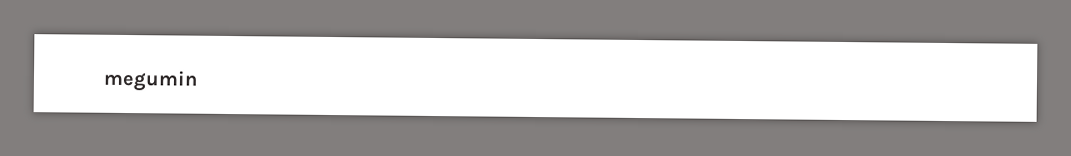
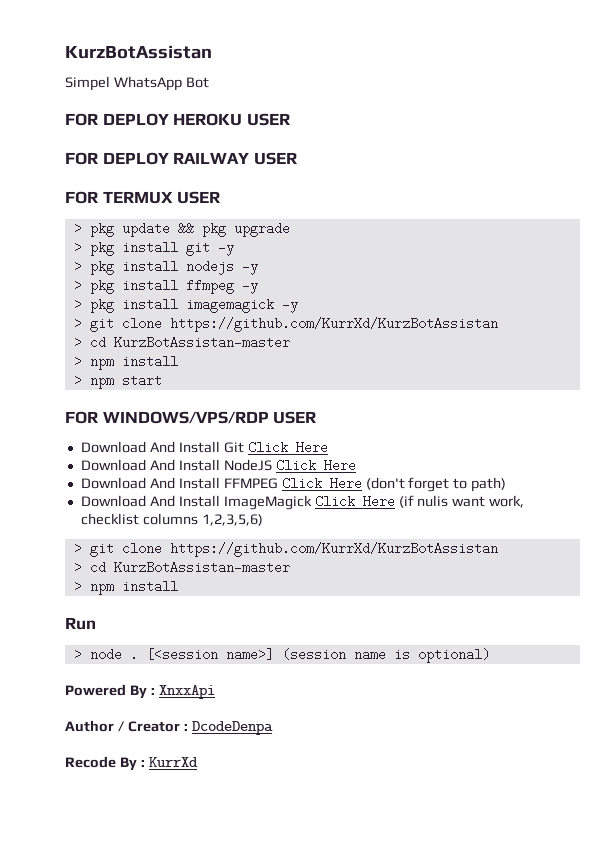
[103,69,198,92] megumin -> [65,45,212,59] [65,76,209,91] [65,113,290,126] [65,152,297,165] [65,191,221,204] [73,222,290,237] [73,241,234,256] [73,260,258,275] [73,279,258,294] [73,298,298,313] [73,317,498,332] [73,336,290,349] [73,355,178,370] [73,374,162,389] [65,411,317,424] [80,441,328,454] [80,459,356,472] [80,477,507,492] [80,495,525,510] [80,513,263,526] [73,542,498,557] [73,561,290,574] [73,580,178,595] [65,617,96,630] [73,648,490,663] [65,684,215,699] [65,720,273,735] [65,756,198,771] KurzBotAssistan // Simpel WhatsApp Bot // FOR DEPLOY HEROKU USER // FOR DEPLOY RAILWAY USER // FOR TERMUX USER // > pkg update && pkg upgrade // > pkg install git -y // > pkg install nodejs -y // > pkg install ffmpeg -y // > pkg install imagemagick -y // > git clone https://github.com/KurrXd/KurzBotAssistan // > cd KurzBotAssistan-master // > npm install // > npm start // FOR WINDOWS/VPS/RDP USER // Download And Install Git Click Here // Download And Install NodeJS Click Here // Download And Install FFMPEG Click Here (don't forget to path) // Download And Install ImageMagick Click Here (if nulis want work, checklist columns 1,2,3,5,6) // > git clone https://github.com/KurrXd/KurzBotAssistan // > cd KurzBotAssistan-master // > npm install // Run // > node . [<session name>] (session name is optional) // Powered By : XnxxApi // Author / Creator : DcodeDenpa // Recode By : KurrXd

